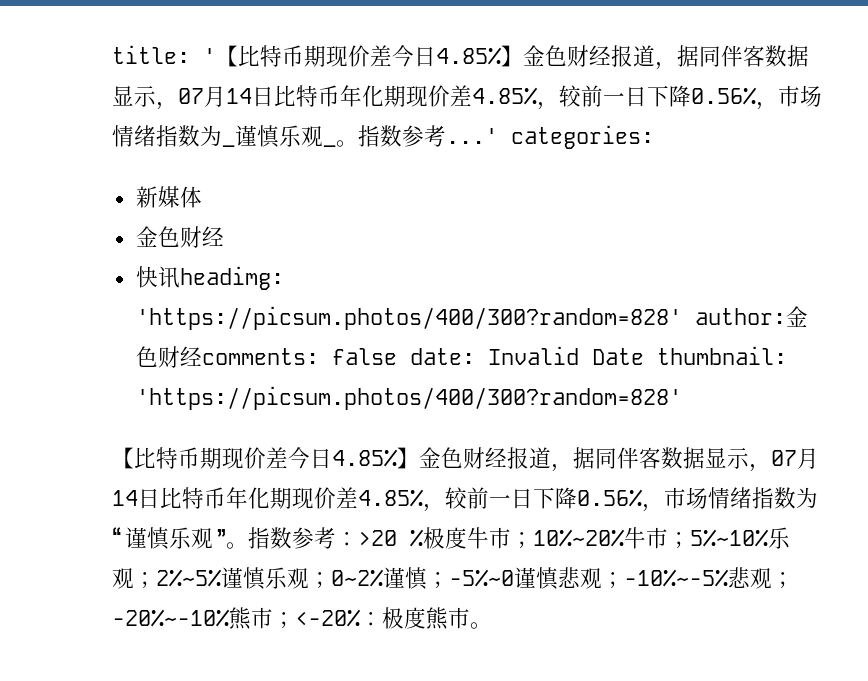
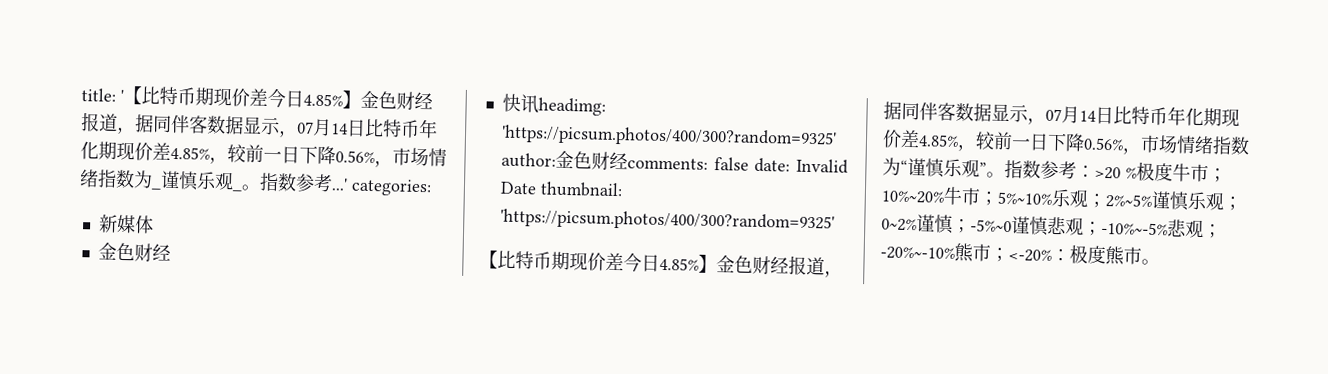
[135,306,682,330] 'https://picsum.photos/400/300?random=828' -> [500,124,837,149] 'https://picsum.photos/400/300?random=9325'
[135,386,682,410] 'https://picsum.photos/400/300?random=828' -> [499,208,835,233] 'https://picsum.photos/400/300?random=9325'

